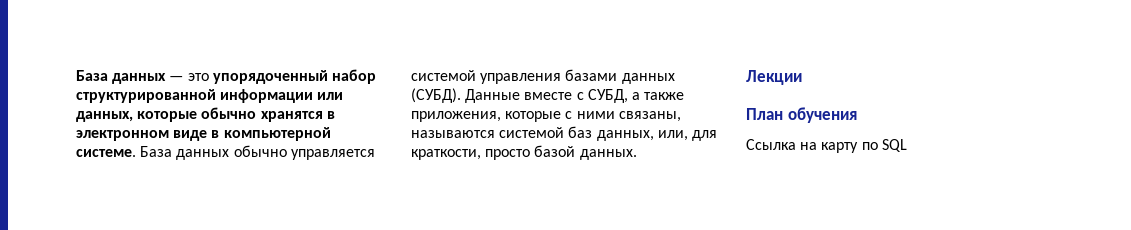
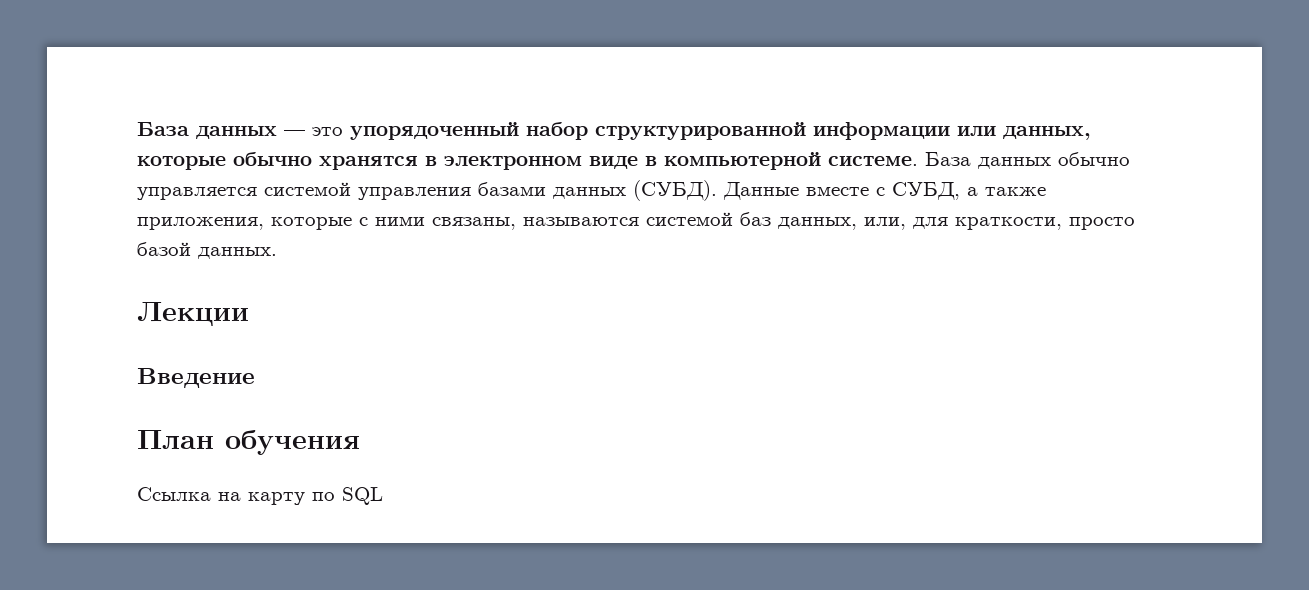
(802, 77) none -> [137,368,255,388] // Введение

